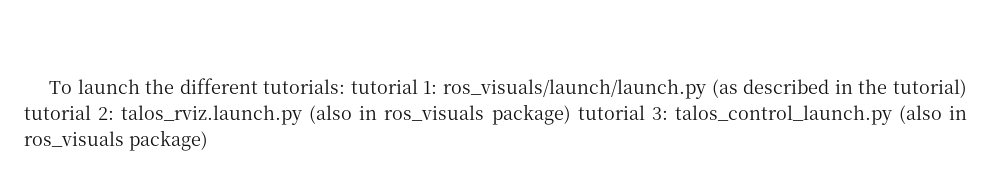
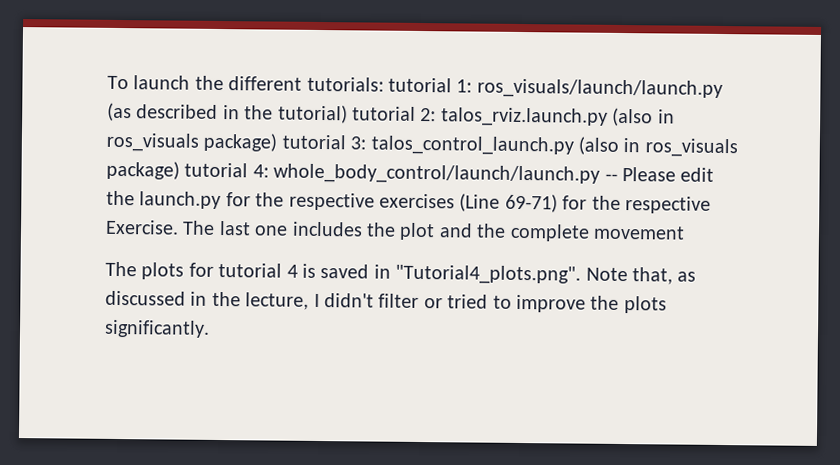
(208, 140) none -> [184,162,715,185] [106,190,711,214] [105,219,685,242] [105,261,697,285] [105,290,667,314] [104,319,210,338] tutorial 4: whole_body_control/launch/launch.py -- Please edit the launch.py for the respective exercises (Line 69-71) for the respective Exercise. The last one includes the plot and the complete movement // The plots for tutorial 4 is saved in "Tutorial4_plots.png". Note that, as discussed in the lecture, I didn't filter or tried to improve the plots significantly.

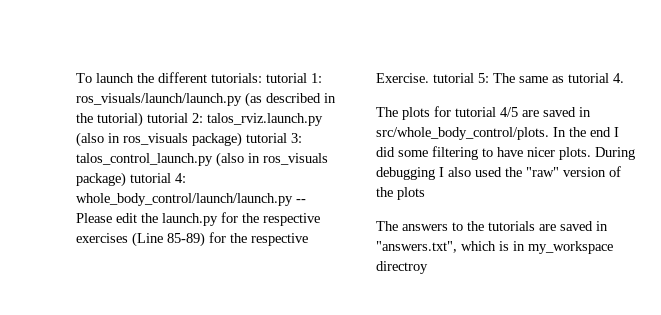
[504,193,558,213] 69-71) -> [167,232,205,247] 85-89)
[182,220,685,242] [105,261,697,285] [105,290,667,314] [104,319,210,338] The last one includes the plot and the complete movement // The plots for tutorial 4 is saved in "Tutorial4_plots.png". Note that, as discussed in the lecture, I didn't filter or tried to improve the plots significantly. -> [433,73,624,83] [376,106,591,120] [376,127,619,140] [376,146,635,160] [376,166,621,180] [376,187,425,200] [376,221,608,231] [376,241,613,254] [376,261,428,274] tutorial 5: The same as tutorial 4. // The plots for tutorial 4/5 are saved in src/whole_body_control/plots. In the end I did some filtering to have nicer plots. During debugging I also used the "raw" version of the plots // The answers to the tutorials are saved in "answers.txt", which is in my_workspace directroy

